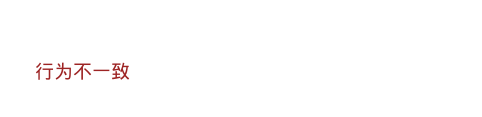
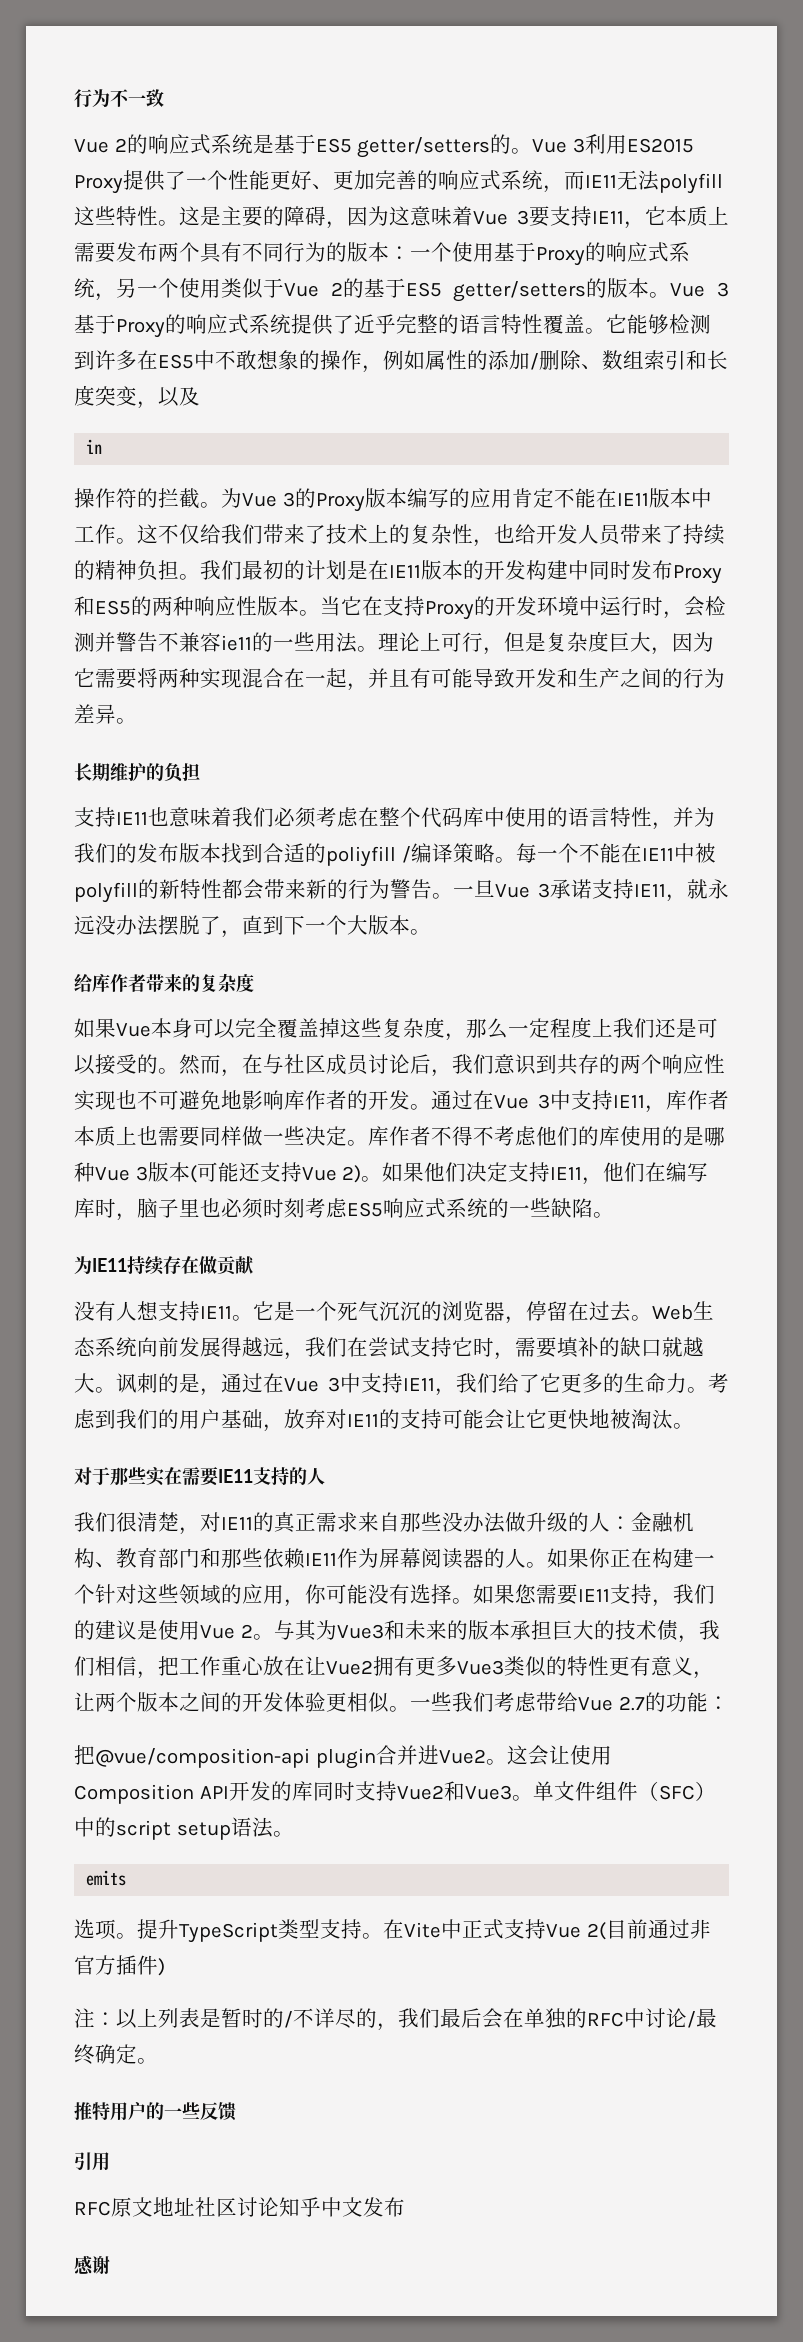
(130, 71) none -> [74,134,694,158] [74,170,723,194] [74,206,729,229] [74,242,690,266] [74,278,729,302] [74,314,711,338] [74,350,728,373] [74,385,200,409] [86,439,103,454] [74,488,712,512] [74,524,725,547] [74,560,722,584] [74,596,726,620] [74,631,714,655] [74,668,725,691] [74,704,137,724] [74,762,200,782] [74,807,715,830] [74,843,716,867] [74,879,729,903] [74,915,431,938] [74,973,254,992] [74,1017,718,1041] [74,1054,725,1077] [74,1090,729,1113] [74,1126,725,1147] [74,1162,709,1185] [74,1198,614,1221] [74,1256,254,1276] [74,1301,714,1324] [74,1337,704,1360] [74,1373,729,1396] [74,1409,694,1432] [74,1467,325,1486] [74,1512,694,1535] [74,1548,715,1569] [74,1584,715,1607] [74,1620,720,1643] [74,1656,714,1679] [74,1692,729,1713] [74,1745,612,1769] [74,1781,716,1804] [74,1817,294,1840] [86,1870,127,1886] [74,1919,711,1943] [74,1955,165,1976] [74,2008,717,2031] [74,2044,158,2065] [74,2102,236,2121] [74,2152,110,2171] [74,2197,405,2217] [74,2255,110,2275] // Vue 2的响应式系统是基于ES5 getter/setters的。Vue 3利用ES2015 Proxy提供了一个性能更好、更加完善的响应式系统，而IE11无法polyfill这些特性。这是主要的障碍，因为这意味着Vue 3要支持IE11，它本质上需要发布两个具有不同行为的版本：一个使用基于Proxy的响应式系统，另一个使用类似于Vue 2的基于ES5 getter/setters的版本。Vue 3基于Proxy的响应式系统提供了近乎完整的语言特性覆盖。它能够检测到许多在ES5中不敢想象的操作，例如属性的添加/删除、数组索引和长度突变，以及 // in // 操作符的拦截。为Vue 3的Proxy版本编写的应用肯定不能在IE11版本中工作。这不仅给我们带来了技术上的复杂性，也给开发人员带来了持续的精神负担。我们最初的计划是在IE11版本的开发构建中同时发布Proxy和ES5的两种响应性版本。当它在支持Proxy的开发环境中运行时，会检测并警告不兼容ie11的一些用法。理论上可行，但是复杂度巨大，因为它需要将两种实现混合在一起，并且有可能导致开发和生产之间的行为差异。 // 长期维护的负担 // 支持IE11也意味着我们必须考虑在整个代码库中使用的语言特性，并为我们的发布版本找到合适的poliyfill /编译策略。每一个不能在IE11中被polyfill的新特性都会带来新的行为警告。一旦Vue 3承诺支持IE11，就永远没办法摆脱了，直到下一个大版本。 // 给库作者带来的复杂度 // 如果Vue本身可以完全覆盖掉这些复杂度，那么一定程度上我们还是可以接受的。然而，在与社区成员讨论后，我们意识到共存的两个响应性实现也不可避免地影响库作者的开发。通过在Vue 3中支持IE11，库作者本质上也需要同样做一些决定。库作者不得不考虑他们的库使用的是哪种Vue 3版本(可能还支持Vue 2)。如果他们决定支持IE11，他们在编写库时，脑子里也必须时刻考虑ES5响应式系统的一些缺陷。 // 为IE11持续存在做贡献 // 没有人想支持IE11。它是一个死气沉沉的浏览器，停留在过去。Web生态系统向前发展得越远，我们在尝试支持它时，需要填补的缺口就越大。讽刺的是，通过在Vue 3中支持IE11，我们给了它更多的生命力。考虑到我们的用户基础，放弃对IE11的支持可能会让它更快地被淘汰。 // 对于那些实在需要IE11支持的人 // 我们很清楚，对IE11的真正需求来自那些没办法做升级的人：金融机构、教育部门和那些依赖IE11作为屏幕阅读器的人。如果你正在构建一个针对这些领域的应用，你可能没有选择。如果您需要IE11支持，我们的建议是使用Vue 2。与其为Vue3和未来的版本承担巨大的技术债，我们相信，把工作重心放在让Vue2拥有更多Vue3类似的特性更有意义，让两个版本之间的开发体验更相似。一些我们考虑带给Vue 2.7的功能： // 把@vue/composition-api plugin合并进Vue2。这会让使用Composition API开发的库同时支持Vue2和Vue3。单文件组件（SFC）中的script setup语法。 // emits // 选项。提升TypeScript类型支持。在Vite中正式支持Vue 2(目前通过非官方插件) // 注：以上列表是暂时的/不详尽的，我们最后会在单独的RFC中讨论/最终确定。 // 推特用户的一些反馈 // 引用 // RFC原文地址社区讨论知乎中文发布 // 感谢

